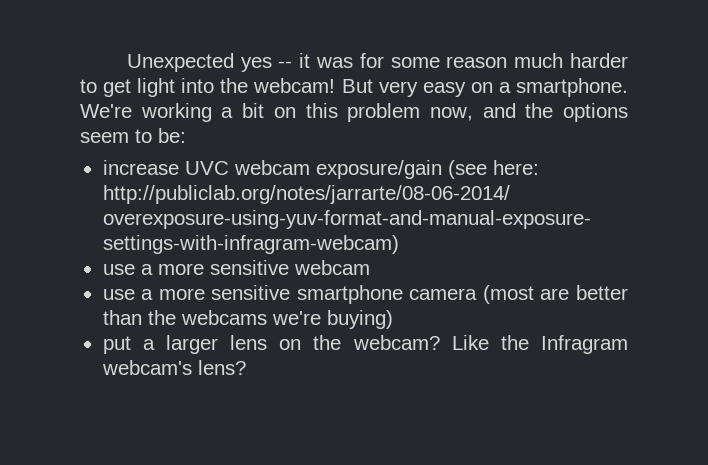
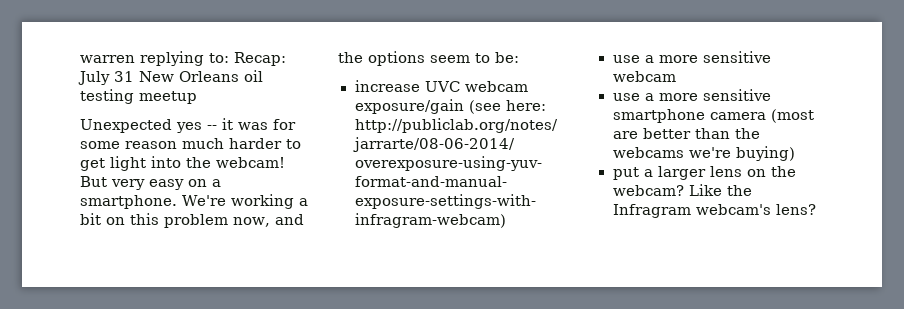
(126, 62) none -> [80,51,286,66] [78,70,263,85] [80,89,197,104] warren replying to: Recap: July 31 New Orleans oil testing meetup //

